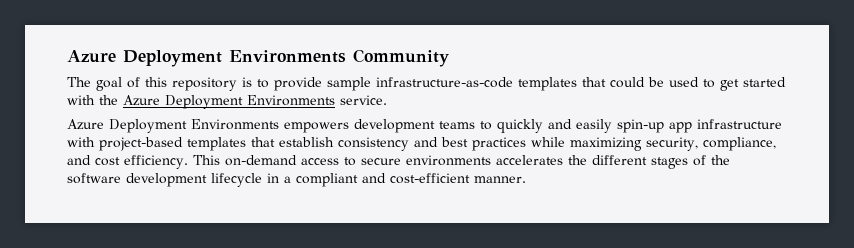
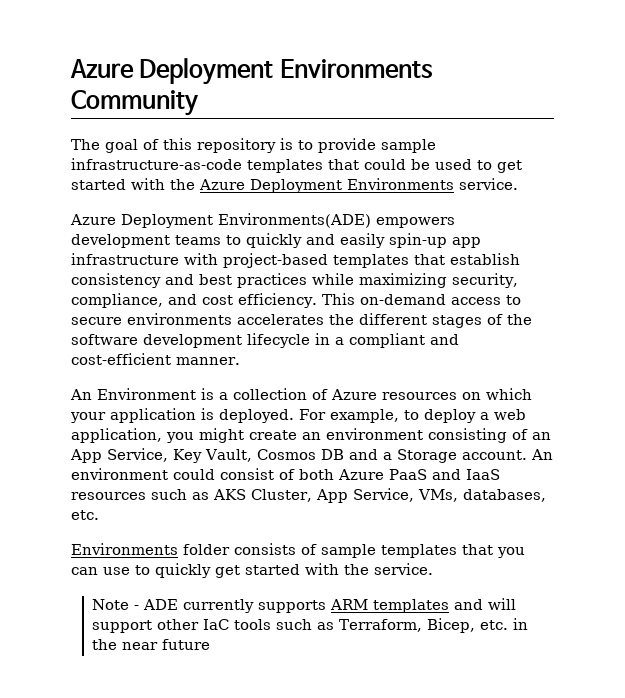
[191,119,279,130] Environments -> [218,213,371,228] Environments(ADE)
(526, 179) none -> [70,388,532,400] [70,408,526,423] [71,428,551,443] [70,448,553,463] [71,468,500,480] [71,488,546,503] [71,510,99,520] [71,543,525,558] [71,563,433,578] [92,598,517,613] [92,618,529,633] [92,639,211,650] // An Environment is a collection of Azure resources on which your application is deployed. For example, to deploy a web application, you might create an environment consisting of an App Service, Key Vault, Cosmos DB and a Storage account. An environment could consist of both Azure PaaS and IaaS resources such as AKS Cluster, App Service, VMs, databases, etc. // Environments folder consists of sample templates that you can use to quickly get started with the service. // Note - ADE currently supports ARM templates and will support other IaC tools such as Terraform, Bicep, etc. in the near future

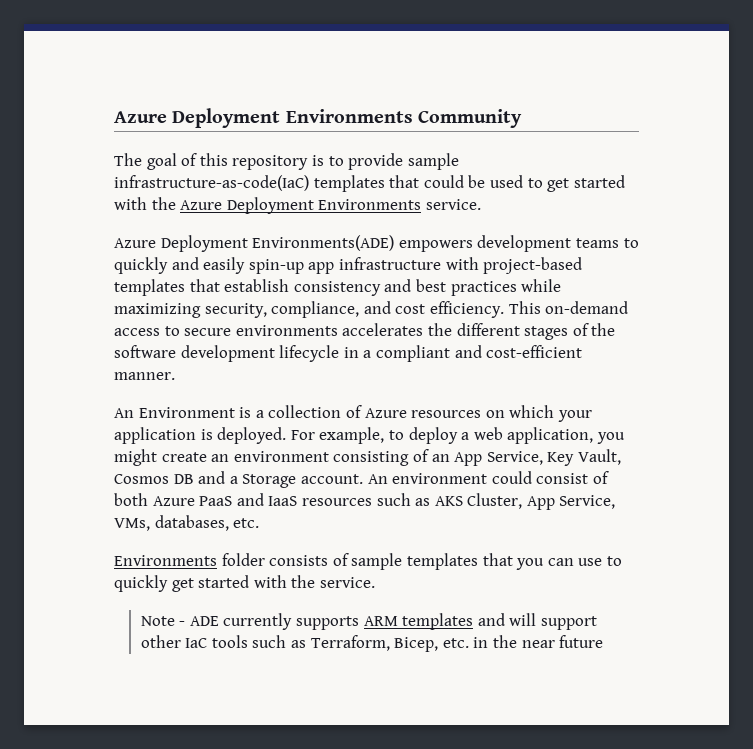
[71,158,242,170] infrastructure-as-code -> [114,175,309,191] infrastructure-as-code(IaC)

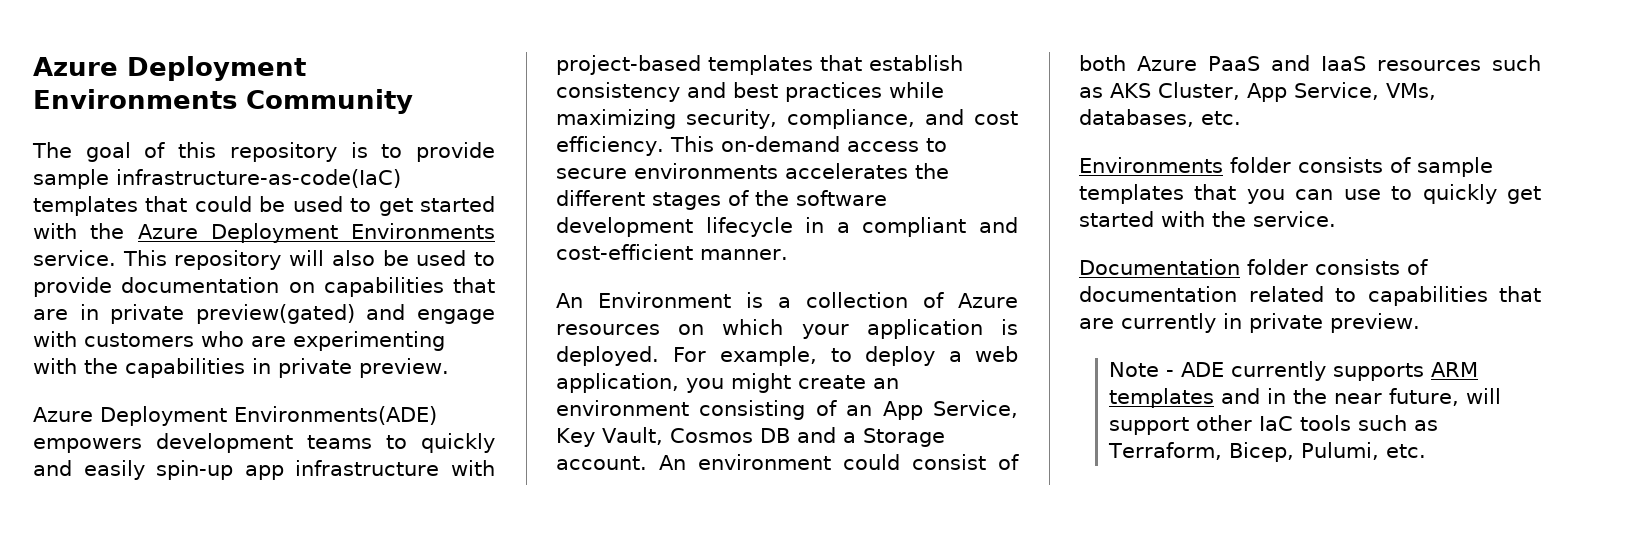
(481, 204) none -> [122,250,496,270] [33,277,495,297] [33,304,495,324] [33,331,445,351] [33,358,449,378] This repository will also be used to provide documentation on capabilities that are in private preview(gated) and engage with customers who are experimenting with the capabilities in private preview.
(375, 582) none -> [1079,259,1428,275] [1079,286,1541,306] [1079,313,1420,333] // Documentation folder consists of documentation related to capabilities that are currently in private preview.
(505, 619) none -> [1267,388,1460,406] in the near future,
[442,635,604,648] etc. in the near future -> [1301,442,1427,460] Pulumi, etc.

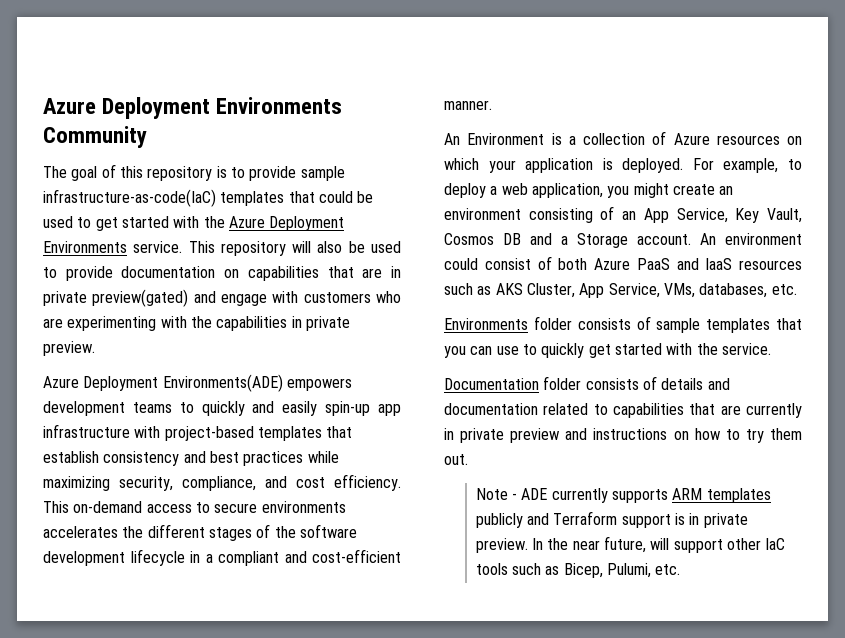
(1428, 267) none -> [661,378,730,390] details and
[1330,313,1420,333] preview. -> [510,428,802,443] [444,454,468,465] preview and instructions on how to try them out.
[1221,388,1287,404] and in -> [475,511,748,528] [475,538,544,553] publicly and Terraform support is in private preview. In
[1108,442,1223,460] Terraform, -> (560, 570) none

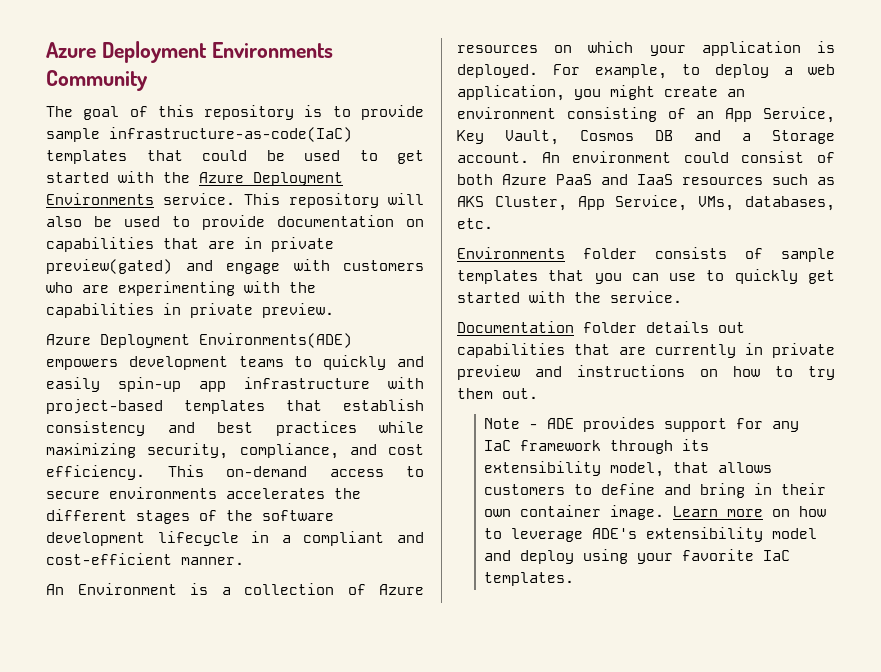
[585,376,730,390] [444,403,608,415] consists of details and documentation related to -> [646,321,745,333] details out
[551,488,771,503] [475,511,748,528] [475,536,786,553] [475,563,681,578] currently supports ARM templates publicly and Terraform support is in private preview. In the near future, will support other IaC tools such as Bicep, Pulumi, etc. -> [583,417,800,432] [484,439,710,454] [484,461,773,477] [484,483,827,498] [484,505,827,520] [484,527,818,542] [484,549,791,564] [484,572,575,586] provides support for any IaC framework through its extensibility model, that allows customers to define and bring in their own container image. Learn more on how to leverage ADE's extensibility model and deploy using your favorite IaC templates.

